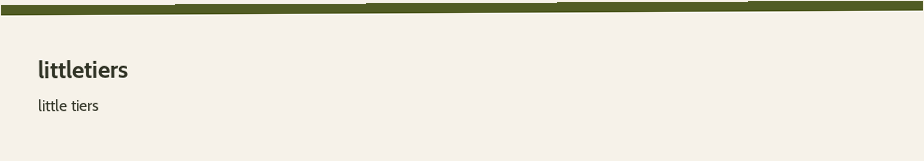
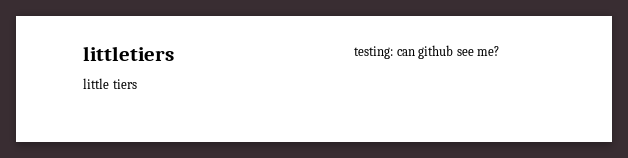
(100, 105) none -> [354,45,500,59] // testing: can github see me?

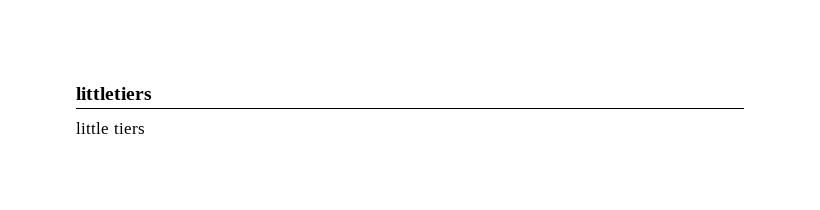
[354,45,500,59] // testing: can github see me? -> (145, 128) none

